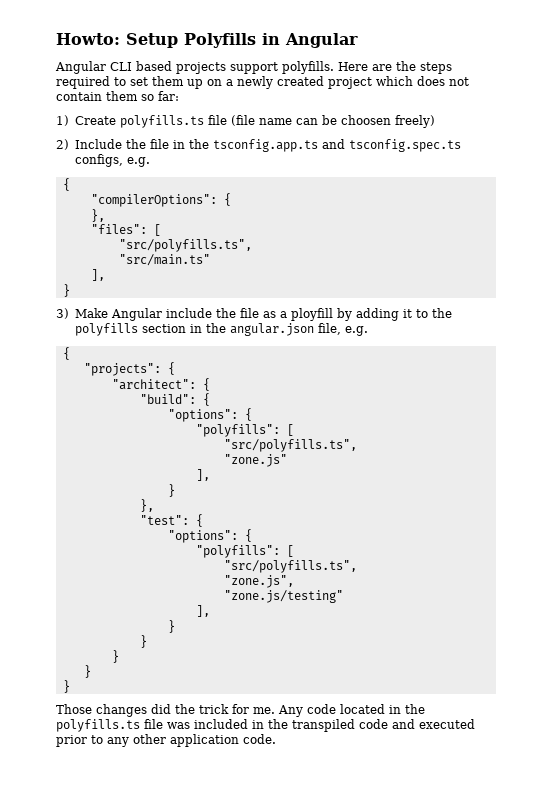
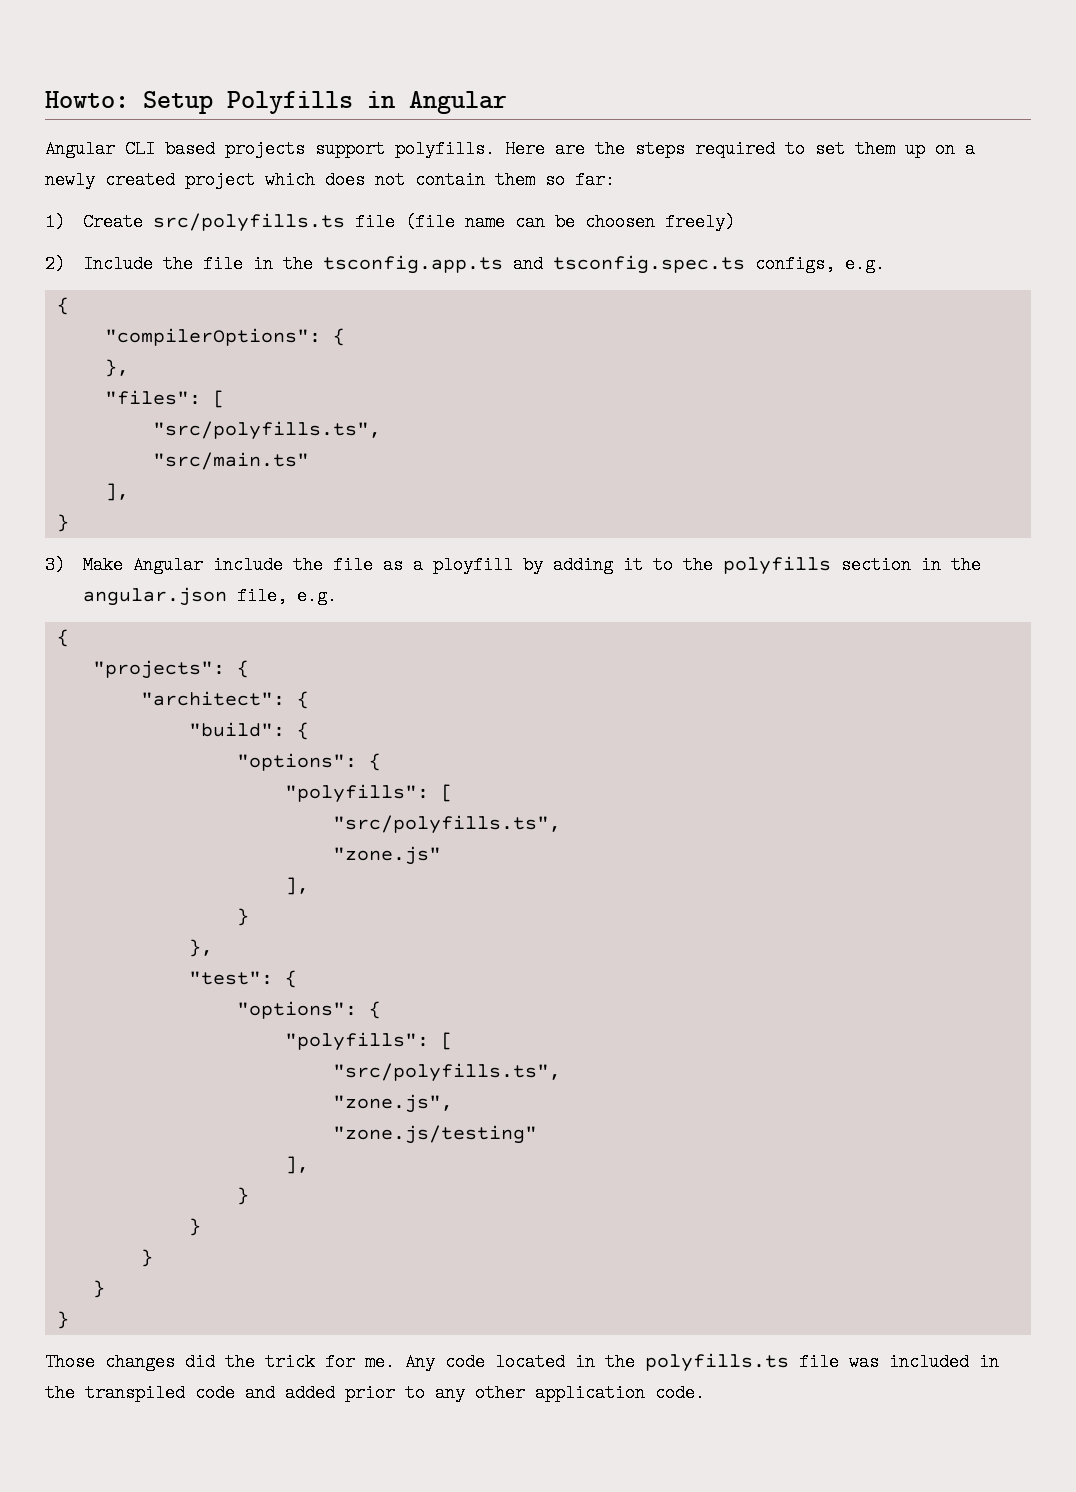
[120,115,205,128] polyfills.ts -> [153,213,346,232] src/polyfills.ts
[419,719,475,729] executed -> [285,1384,335,1402] added

